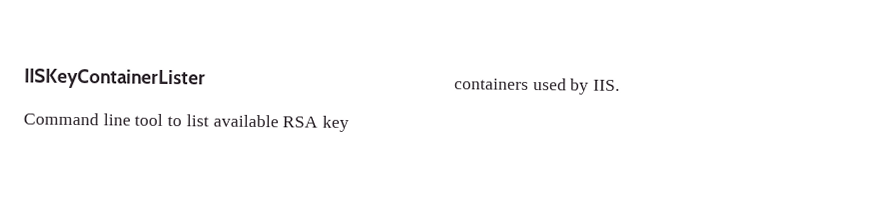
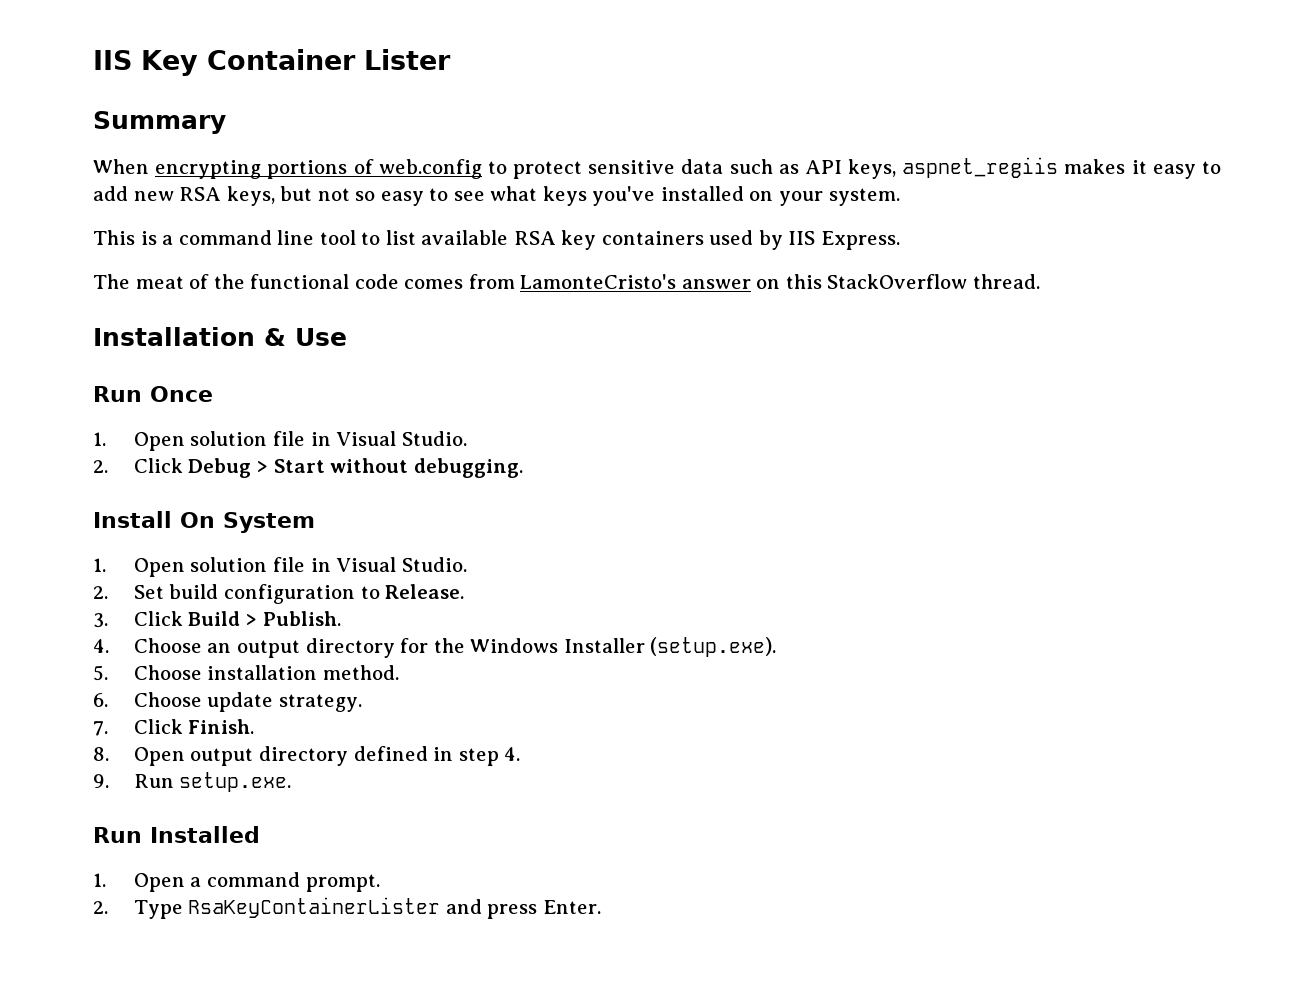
[24,68,206,90] [23,112,99,126] IISKeyContainerLister // Command -> [93,49,451,76] [93,111,226,134] [93,157,1221,179] [93,186,900,206] [93,230,272,245] IIS Key Container Lister // Summary // When encrypting portions of web.config to protect sensitive data such as API keys, aspnet_regiis makes it easy to add new RSA keys, but not so easy to see what keys you've installed on your system. // This is a command
[593,79,621,91] IIS. -> [788,231,901,250] [93,274,1040,289] [93,327,347,346] [93,386,213,402] [93,431,467,451] [93,458,523,478] [93,511,315,533] [93,557,467,577] [93,584,465,604] [93,611,341,628] [93,637,777,658] [93,665,399,681] [93,692,362,712] [93,719,255,736] [93,746,521,766] [93,772,292,792] [93,826,260,843] [93,872,380,892] [93,897,602,919] IIS Express. // The meat of the functional code comes from LamonteCristo's answer on this StackOverflow thread. // Installation & Use // Run Once // 1. Open solution file in Visual Studio. // 2. Click Debug > Start without debugging. // Install On System // 1. Open solution file in Visual Studio. // 2. Set build configuration to Release. // 3. Click Build > Publish. // 4. Choose an output directory for the Windows Installer (setup.exe). // 5. Choose installation method. // 6. Choose update strategy. // 7. Click Finish. // 8. Open output directory defined in step 4. // 9. Run setup.exe. // Run Installed // 1. Open a command prompt. // 2. Type RsaKeyContainerLister and press Enter.

